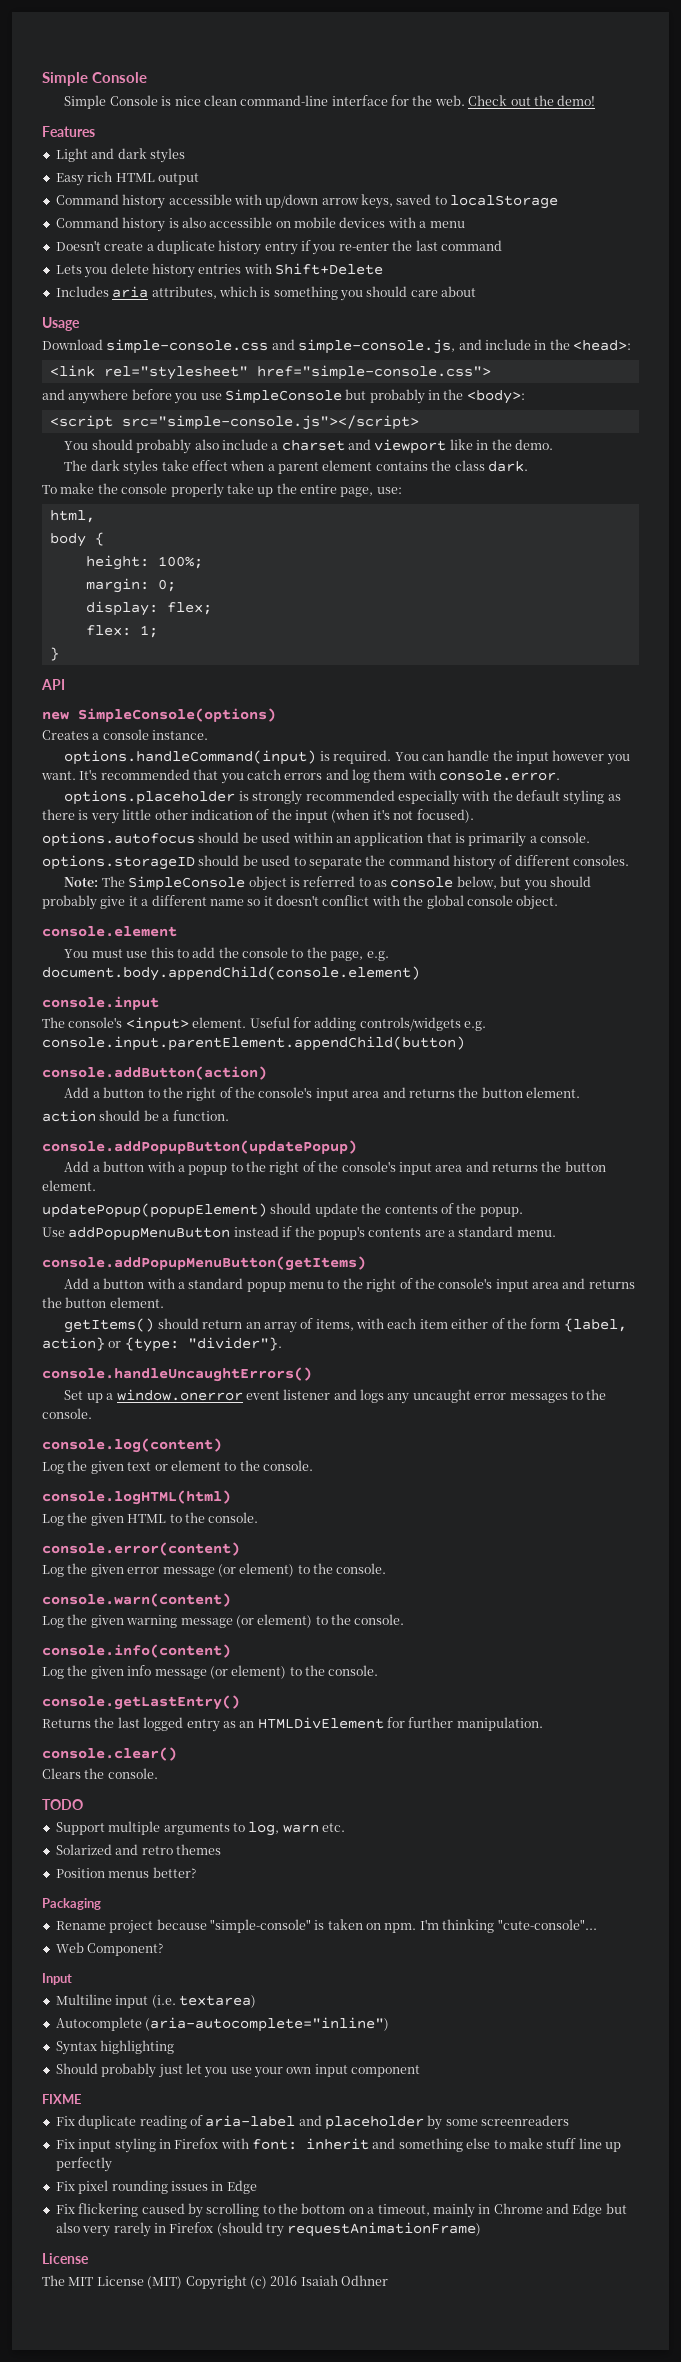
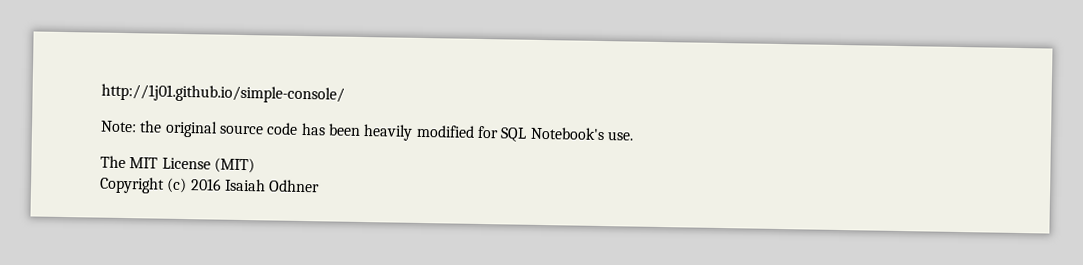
[42,72,147,86] [64,95,596,109] [42,126,95,137] [55,148,185,163] [55,171,199,186] [55,194,559,209] [55,217,465,232] [55,240,502,255] [55,263,383,278] [55,286,477,301] [42,317,80,331] [42,339,631,354] [49,365,491,380] [42,389,525,404] [49,415,419,430] [64,439,553,454] [64,460,528,475] [42,483,402,498] [49,510,95,523] [49,532,104,547] [85,555,203,570] [85,578,176,593] [85,601,212,616] [85,625,158,638] [49,647,59,661] [41,679,65,690] [42,708,276,722] [42,729,209,740] [64,750,630,765] [41,769,561,784] [64,790,621,805] [42,809,474,824] [42,832,591,847] [42,855,630,870] [64,876,591,891] [42,895,559,910] [42,926,177,937] [64,947,389,961] [42,966,420,981] [42,996,159,1010] [42,1017,486,1032] [42,1036,465,1051] [42,1066,267,1080] [64,1087,581,1101] [42,1110,229,1122] [42,1140,357,1154] [64,1161,606,1175] [42,1180,96,1191] [42,1203,523,1218] [42,1226,556,1241] [42,1256,366,1271] [64,1278,635,1292] [42,1297,164,1308] [64,1318,627,1333] [42,1337,282,1352] [42,1367,312,1382] [64,1389,607,1404] [42,1408,92,1419] [42,1438,222,1453] [42,1460,313,1474] [42,1490,231,1505] [42,1512,259,1526] [42,1542,240,1556] [42,1563,387,1577] [42,1593,231,1607] [42,1614,405,1628] [42,1644,231,1658] [42,1665,379,1679] [42,1695,240,1710] [42,1717,543,1732] [42,1747,177,1761] [42,1768,158,1779] [42,1799,83,1810] [55,1821,345,1836] [55,1844,221,1855] [55,1867,196,1878] [42,1898,101,1910] [55,1919,597,1934] [55,1942,164,1956] [42,1973,72,1985] [55,1994,256,2008] [55,2017,390,2032] [55,2040,175,2055] [55,2063,421,2078] [42,2094,81,2104] [55,2115,570,2130] [55,2138,621,2153] [55,2157,112,2172] [55,2180,257,2194] [55,2203,627,2218] [55,2222,482,2237] [42,2253,89,2264] Simple Console // Simple Console is nice clean command-line interface for the web. Check out the demo! // Features // Light and dark styles // Easy rich HTML output // Command history accessible with up/down arrow keys, saved to localStorage // Command history is also accessible on mobile devices with a menu // Doesn't create a duplicate history entry if you re-enter the last command // Lets you delete history entries with Shift+Delete // Includes aria attributes, which is something you should care about // Usage // Download simple-console.css and simple-console.js, and include in the <head>: // <link rel="stylesheet" href="simple-console.css"> // and anywhere before you use SimpleConsole but probably in the <body>: // <script src="simple-console.js"></script> // You should probably also include a charset and viewport like in the demo. // The dark styles take effect when a parent element contains the class dark. // To make the console properly take up the entire page, use: // html, // body { // height: 100%; // margin: 0; // display: flex; // flex: 1; // } // API // new SimpleConsole(options) // Creates a console instance. // options.handleCommand(input) is required. You can handle the input however you want. It's recommended that you catch errors and log them with console.error. // options.placeholder is strongly recommended especially with the default styling as there is very little other indication of the input (when it's not focused). // options.autofocus should be used within an application that is primarily a console. // options.storageID should be used to separate the command history of different consoles. // Note: The SimpleConsole object is referred to as console below, but you should probably give it a different name so it doesn't conflict with the global console object. // console.element // You must use this to add the console to the page, e.g. document.body.appendChild(console.element) // console.input // The console's <input> element. Useful for adding controls/widgets e.g. console.input.parentElement.appendChild(button) // console.addButton(action) // Add a button to the right of the console's input area and returns the button element. // action should be a function. // console.addPopupButton(updatePopup) // Add a button with a popup to the right of the console's input area and returns the button element. // updatePopup(popupElement) should update the contents of the popup. // Use addPopupMenuButton instead if the popup's contents are a standard menu. // console.addPopupMenuButton(getItems) // Add a button with a standard popup menu to the right of the console's input area and returns the button element. // getItems() should return an array of items, with each item either of the form {label, action} or {type: "divider"}. // console.handleUncaughtErrors() // Set up a window.onerror event listener and logs any uncaught error messages to the console. // console.log(content) // Log the given text or element to the console. // console.logHTML(html) // Log the given HTML to the console. // console.error(content) // Log the given error message (or element) to the console. // console.warn(content) // Log the given warning message (or element) to the console. // console.info(content) // Log the given info message (or element) to the console. // console.getLastEntry() // Returns the last logged entry as an HTMLDivElement for further manipulation. // console.clear() // Clears the console. // TODO // Support multiple arguments to log, warn etc. // Solarized and retro themes // Position menus better? // Packaging // Rename project because "simple-console" is taken on npm. I'm thinking "cute-console"... // Web Component? // Input // Multiline input (i.e. textarea) // Autocomplete (aria-autocomplete="inline") // Syntax highlighting // Should probably just let you use your own input component // FIXME // Fix duplicate reading of aria-label and placeholder by some screenreaders // Fix input styling in Firefox with font: inherit and something else to make stuff line up perfectly // Fix pixel rounding issues in Edge // Fix flickering caused by scrolling to the bottom on a timeout, mainly in Chrome and Edge but also very rarely in Firefox (should try requestAnimationFrame) // License -> [101,83,345,104] [100,120,634,142] http://1j01.github.io/simple-console/ // Note: the original source code has been heavily modified for SQL Notebook's use.
(183, 2282) none -> (255, 165) //

